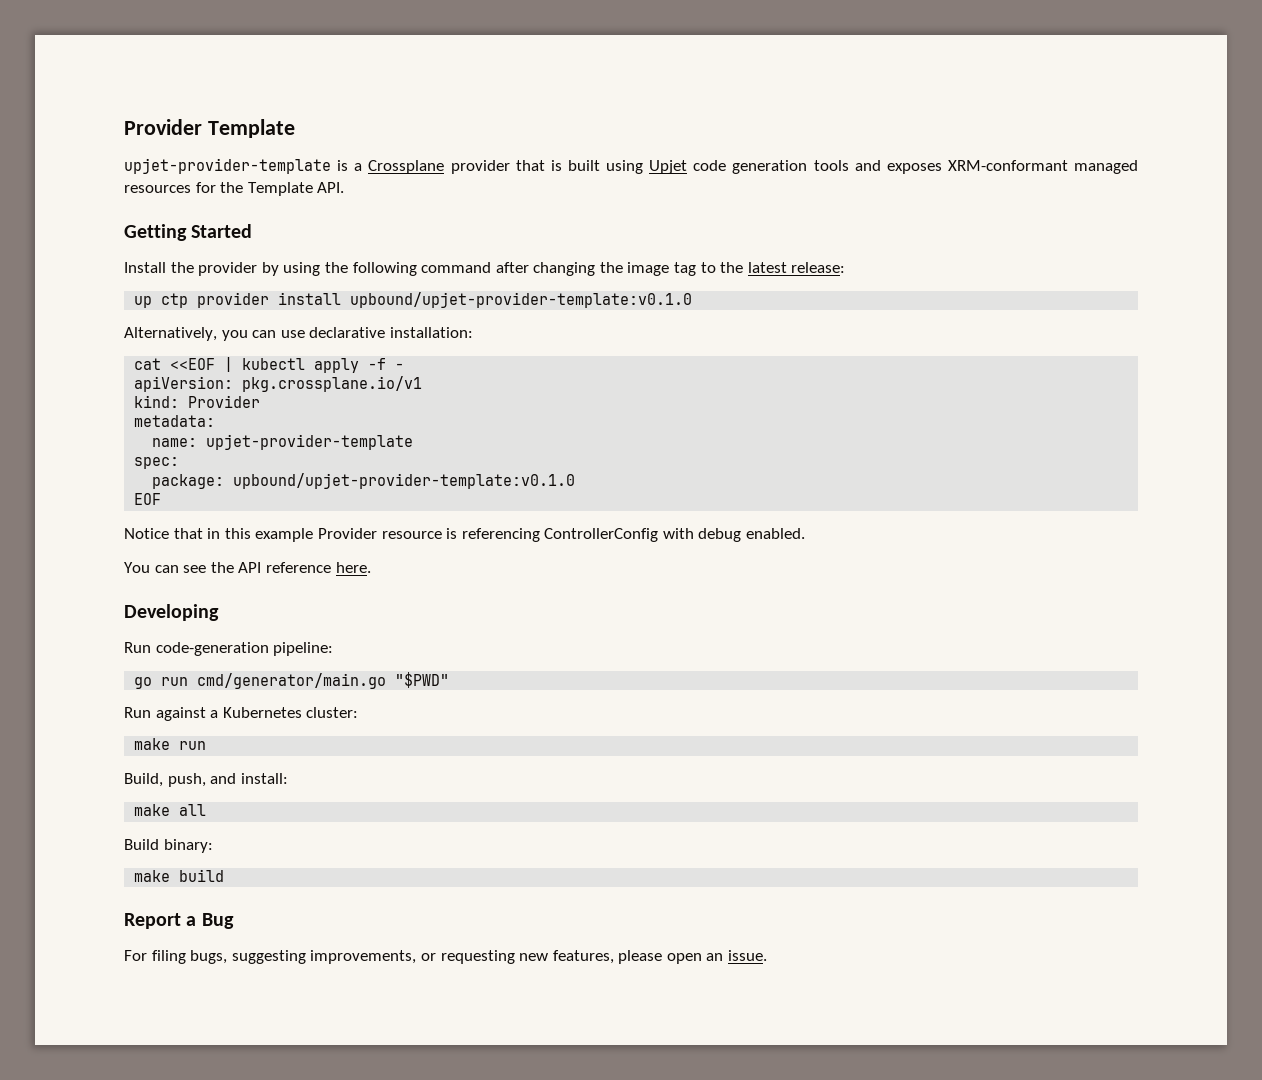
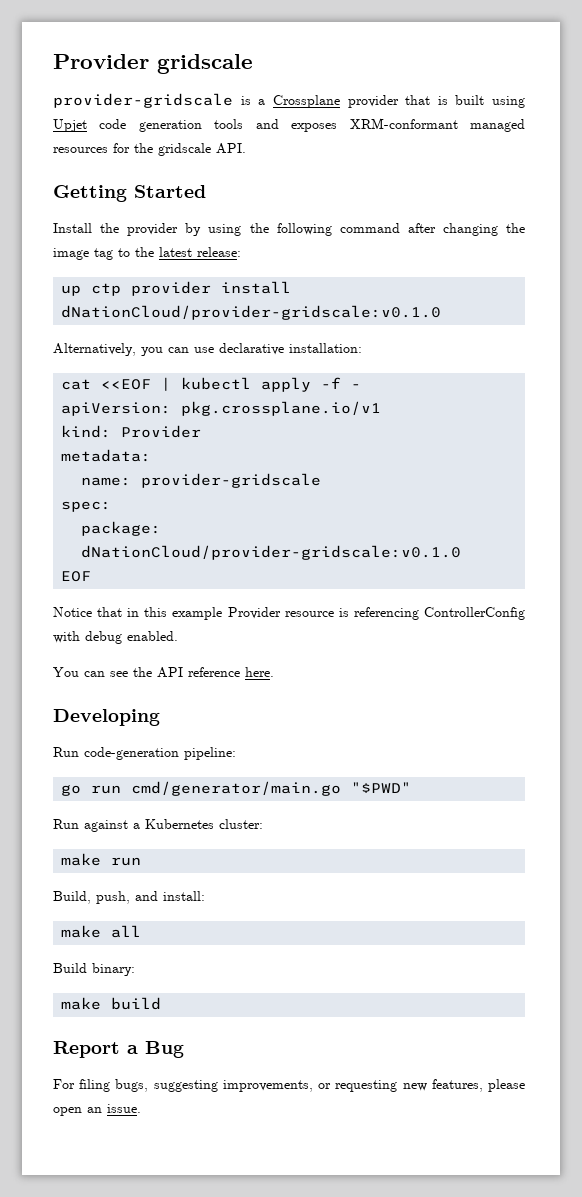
[124,119,295,138] [124,158,331,174] Provider Template // upjet-provider-template -> [53,54,253,74] [53,93,233,108] Provider gridscale // provider-gridscale
[247,182,313,196] Template -> [158,143,211,156] gridscale
[350,292,693,308] upbound/upjet-provider-template:v0.1.0 -> [61,305,442,320] dNationCloud/provider-gridscale:v0.1.0
[206,434,414,450] upjet-provider-template -> [141,473,322,488] provider-gridscale
[233,473,576,489] upbound/upjet-provider-template:v0.1.0 -> [81,545,462,560] dNationCloud/provider-gridscale:v0.1.0

